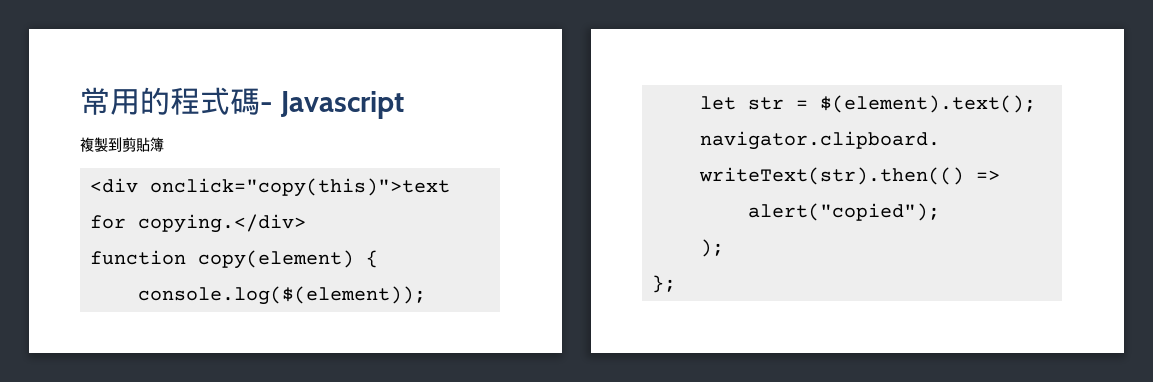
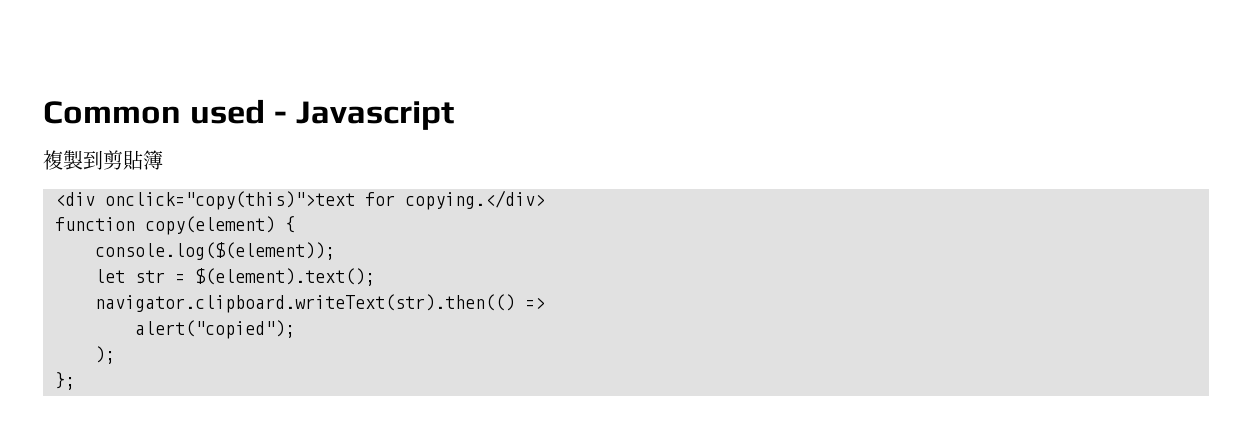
[80,87,260,115] 常用的程式碼 -> [43,99,265,124] Common used

